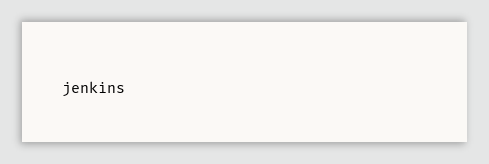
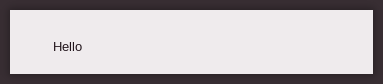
[62,81,125,97] jenkins -> [53,42,82,51] Hello

